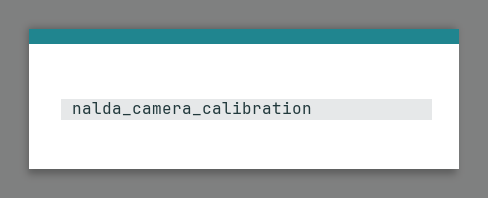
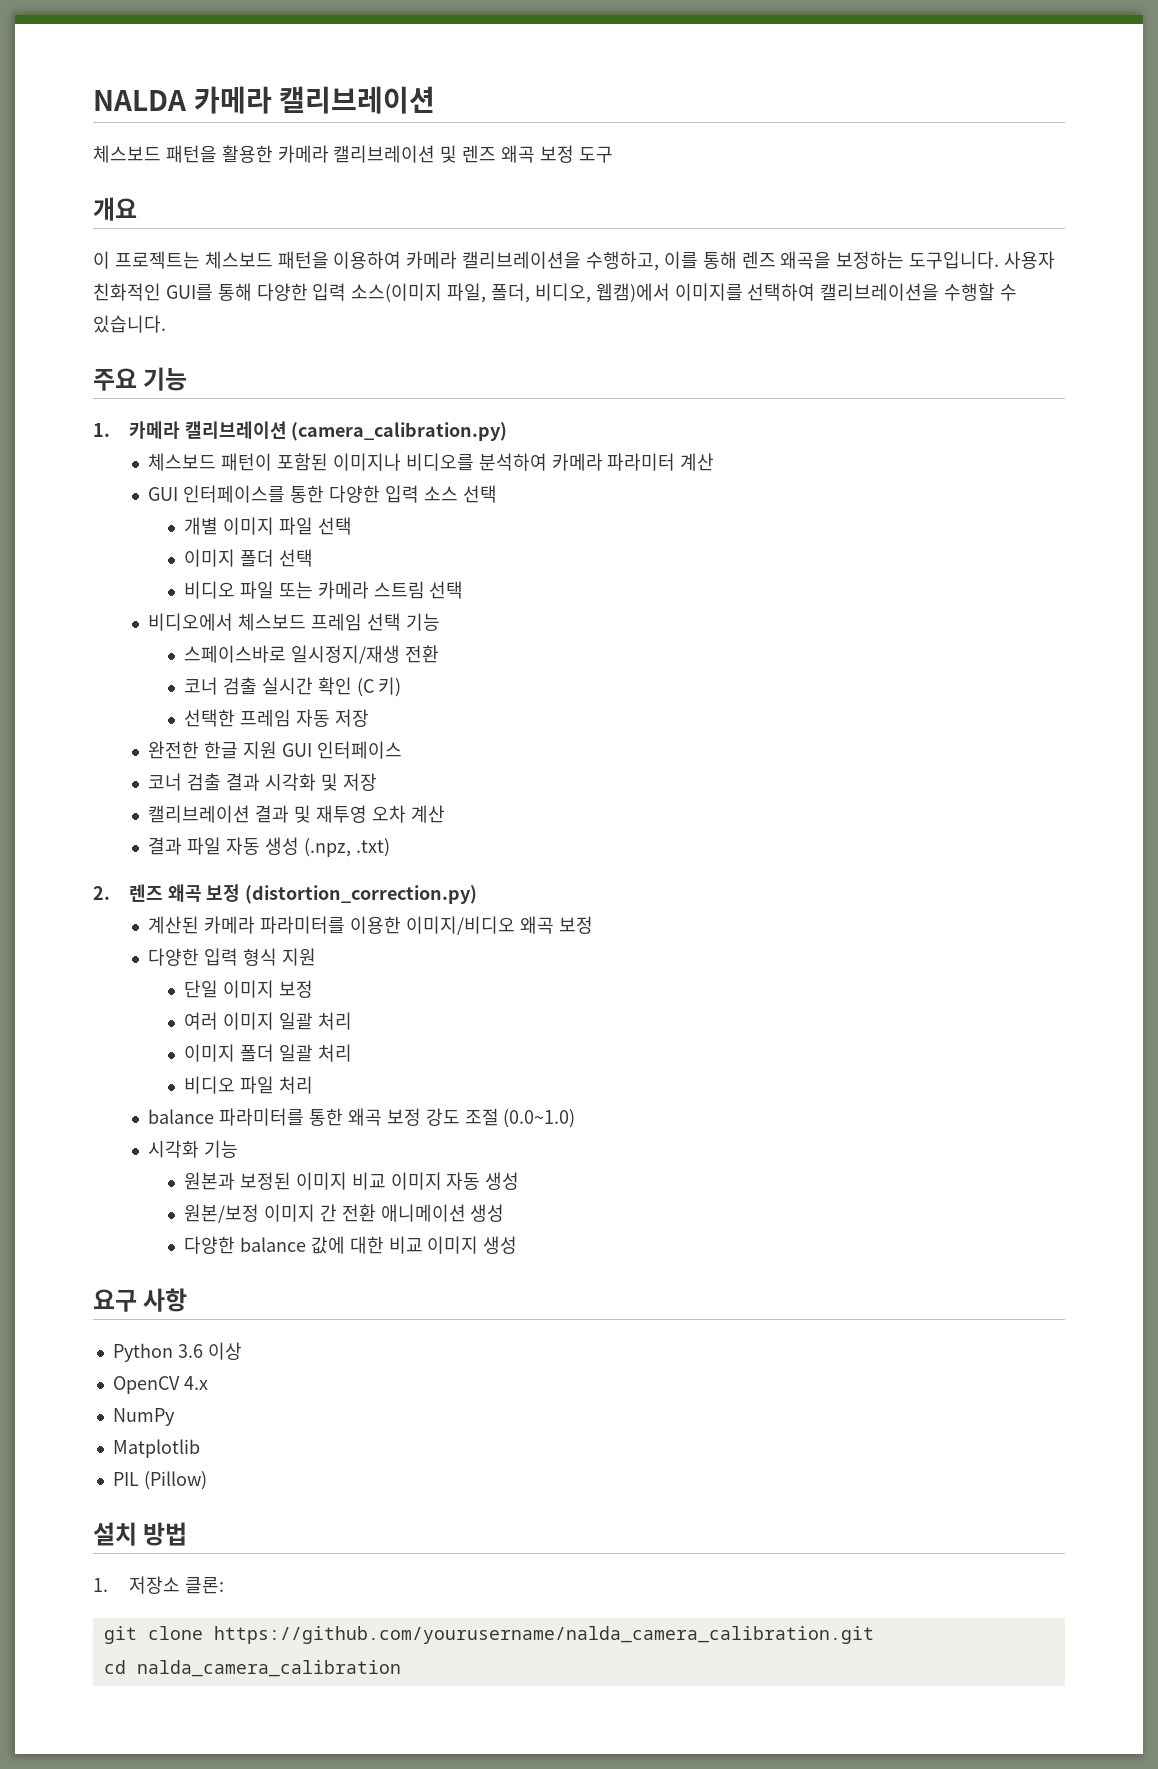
(72, 108) none -> [93,86,436,114] [93,145,613,163] [93,197,137,221] [93,251,1056,271] [93,283,1018,303] [93,315,166,333] [93,367,188,391] [93,421,508,441] [148,453,715,471] [148,485,497,503] [184,517,352,535] [184,549,313,567] [184,581,464,599] [148,613,440,631] [184,645,439,664] [184,677,402,697] [184,709,369,727] [148,741,402,759] [148,773,377,791] [148,805,445,823] [148,837,390,857] [93,884,478,904] [148,916,593,935] [148,948,317,966] [184,980,313,998] [184,1012,352,1030] [184,1044,352,1062] [184,1076,313,1094] [148,1108,576,1128] [148,1140,239,1158] [184,1172,520,1190] [184,1204,505,1223] [184,1236,518,1254] [93,1288,188,1312] [112,1342,242,1362] [112,1376,208,1394] [112,1408,175,1426] [112,1439,200,1458] [112,1471,207,1490] [93,1522,188,1546] [93,1576,224,1594] [103,1626,874,1644] [103,1660,126,1674] NALDA 카메라 캘리브레이션 // 체스보드 패턴을 활용한 카메라 캘리브레이션 및 렌즈 왜곡 보정 도구 // 개요 // 이 프로젝트는 체스보드 패턴을 이용하여 카메라 캘리브레이션을 수행하고, 이를 통해 렌즈 왜곡을 보정하는 도구입니다. 사용자 친화적인 GUI를 통해 다양한 입력 소스(이미지 파일, 폴더, 비디오, 웹캠)에서 이미지를 선택하여 캘리브레이션을 수행할 수 있습니다. // 주요 기능 // 1. 카메라 캘리브레이션 (camera_calibration.py) // 체스보드 패턴이 포함된 이미지나 비디오를 분석하여 카메라 파라미터 계산 // GUI 인터페이스를 통한 다양한 입력 소스 선택 // 개별 이미지 파일 선택 // 이미지 폴더 선택 // 비디오 파일 또는 카메라 스트림 선택 // 비디오에서 체스보드 프레임 선택 기능 // 스페이스바로 일시정지/재생 전환 // 코너 검출 실시간 확인 (C 키) // 선택한 프레임 자동 저장 // 완전한 한글 지원 GUI 인터페이스 // 코너 검출 결과 시각화 및 저장 // 캘리브레이션 결과 및 재투영 오차 계산 // 결과 파일 자동 생성 (.npz, .txt) // 2. 렌즈 왜곡 보정 (distortion_correction.py) // 계산된 카메라 파라미터를 이용한 이미지/비디오 왜곡 보정 // 다양한 입력 형식 지원 // 단일 이미지 보정 // 여러 이미지 일괄 처리 // 이미지 폴더 일괄 처리 // 비디오 파일 처리 // balance 파라미터를 통한 왜곡 보정 강도 조절 (0.0~1.0) // 시각화 기능 // 원본과 보정된 이미지 비교 이미지 자동 생성 // 원본/보정 이미지 간 전환 애니메이션 생성 // 다양한 balance 값에 대한 비교 이미지 생성 // 요구 사항 // Python 3.6 이상 // OpenCV 4.x // NumPy // Matplotlib // PIL (Pillow) // 설치 방법 // 1. 저장소 클론: // git clone https://github.com/yourusername/nalda_camera_calibration.git // cd

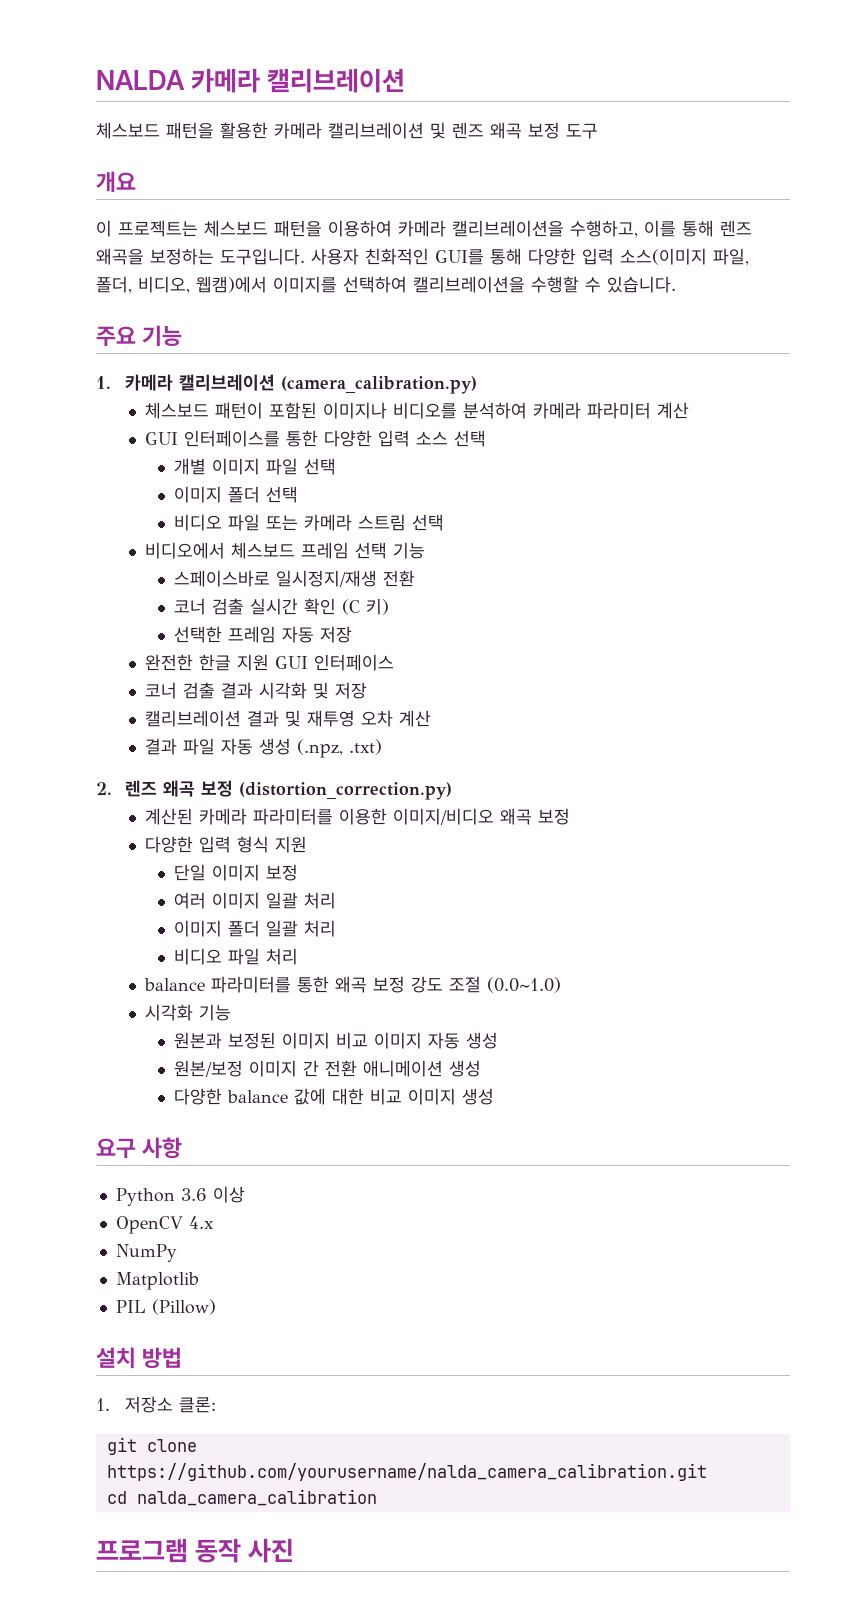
(401, 1668) none -> [96,1538,295,1563] // 프로그램 동작 사진

